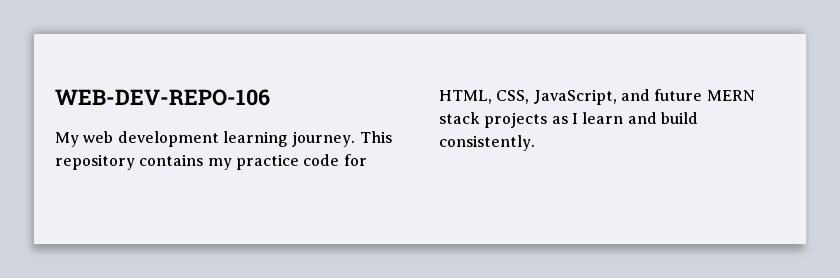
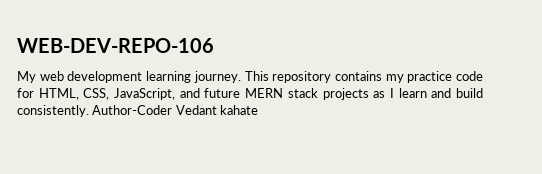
(535, 143) none -> [92,105,259,115] Author-Coder Vedant kahate

